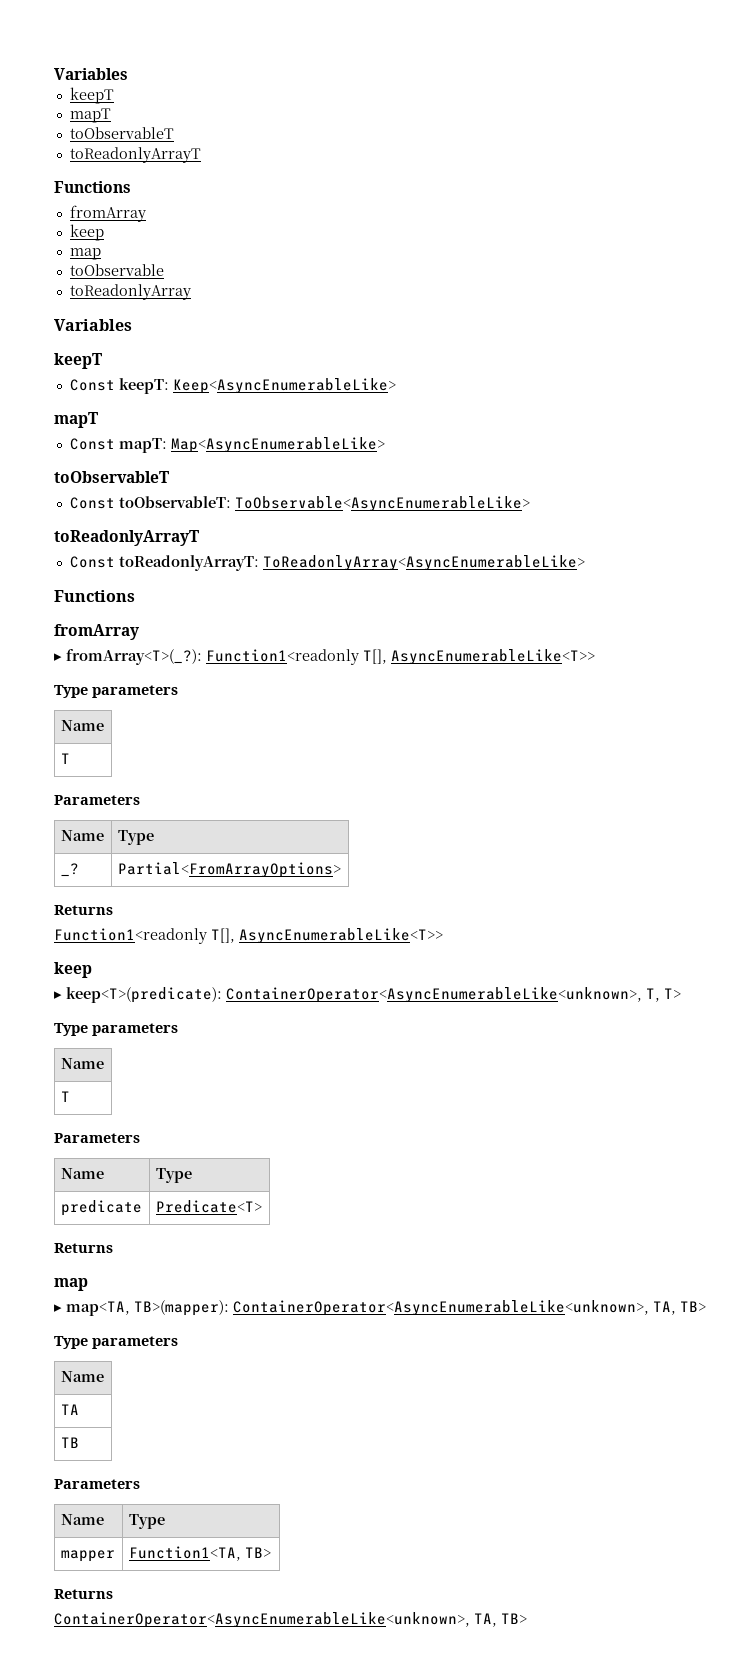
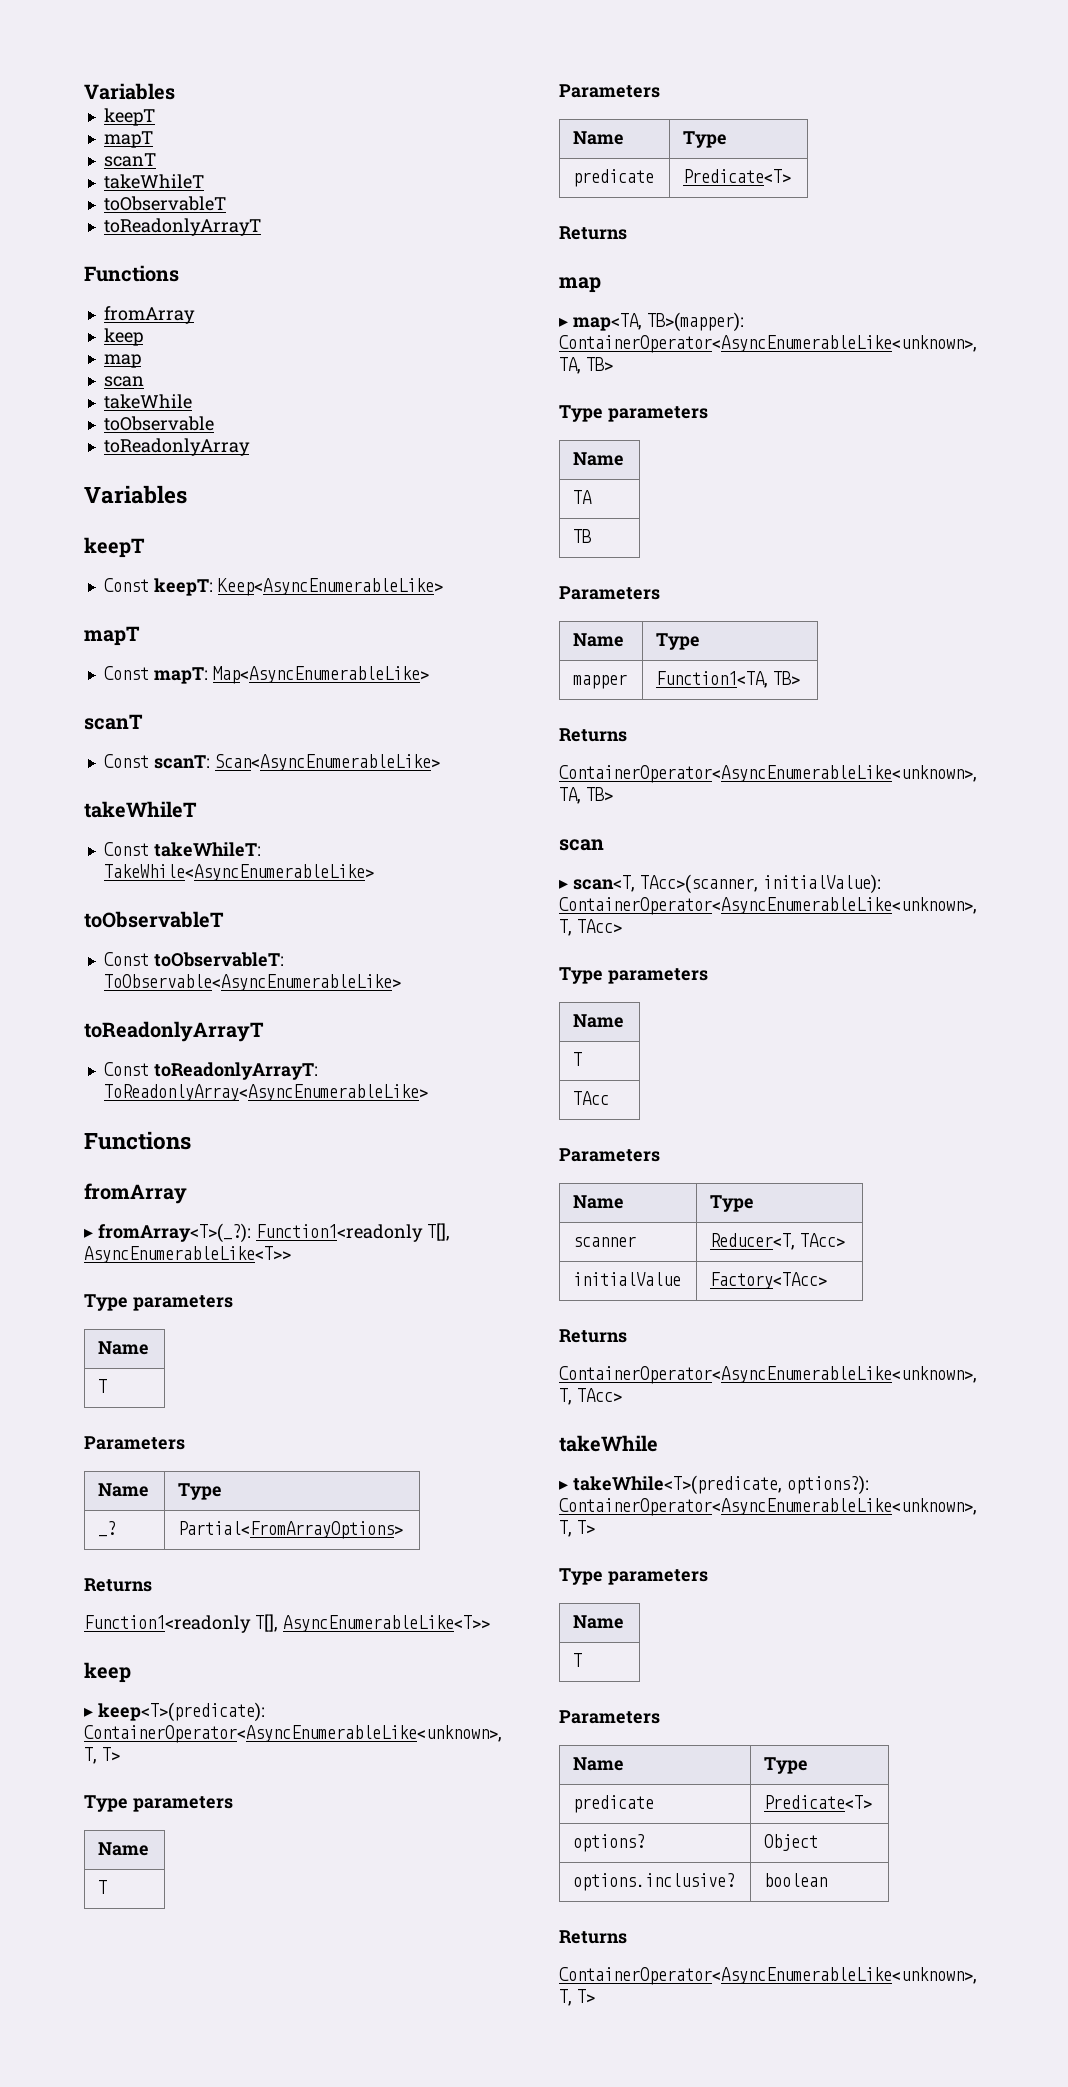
(111, 115) none -> [103,153,156,167] [103,174,204,189] // scanT // takeWhileT
(101, 254) none -> [103,376,144,387] [103,394,192,409] // scan // takeWhile
(385, 445) none -> [84,714,143,730] [103,754,440,771] [84,801,197,818] [103,842,261,857] [103,864,374,881] // scanT // Const scanT: Scan<AsyncEnumerableLike> // takeWhileT // Const takeWhileT: TakeWhile<AsyncEnumerableLike>
(527, 1618) none -> [559,839,604,851] [559,874,881,894] [559,897,977,915] [559,919,622,936] [559,967,708,984] [573,1014,625,1028] [573,1052,583,1066] [573,1091,610,1105] [559,1148,660,1162] [573,1195,625,1209] [710,1195,755,1212] [573,1236,637,1247] [710,1233,846,1250] [573,1272,682,1286] [710,1272,828,1289] [559,1329,627,1343] [559,1366,977,1384] [559,1388,622,1405] [559,1435,658,1452] [559,1475,869,1495] [559,1498,977,1516] [559,1520,595,1537] [559,1568,708,1585] [573,1615,625,1629] [573,1653,583,1667] [559,1710,660,1724] [573,1757,625,1771] [764,1757,809,1774] [573,1795,655,1813] [764,1795,873,1809] [573,1834,646,1852] [764,1834,819,1851] [573,1873,736,1891] [764,1873,828,1887] [559,1930,627,1944] [559,1967,977,1985] [559,1989,595,2006] // scan // ▸ scan<T, TAcc>(scanner, initialValue): ContainerOperator<AsyncEnumerableLike<unknown>, T, TAcc> // Type parameters // Name // T // TAcc // Parameters // Name | Type // scanner | Reducer<T, TAcc> // initialValue | Factory<TAcc> // Returns // ContainerOperator<AsyncEnumerableLike<unknown>, T, TAcc> // takeWhile // ▸ takeWhile<T>(predicate, options?): ContainerOperator<AsyncEnumerableLike<unknown>, T, T> // Type parameters // Name // T // Parameters // Name | Type // predicate | Predicate<T> // options? | Object // options.inclusive? | boolean // Returns // ContainerOperator<AsyncEnumerableLike<unknown>, T, T>

